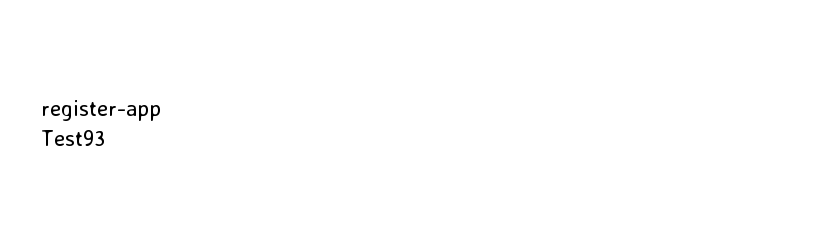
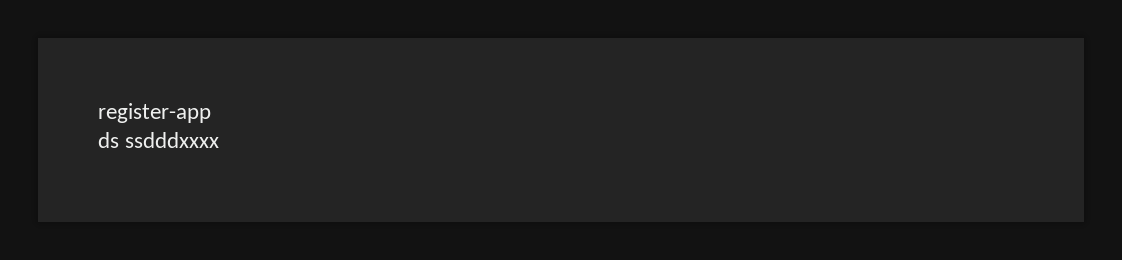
[41,130,105,146] Test93 -> [98,132,220,148] ds ssdddxxxx

